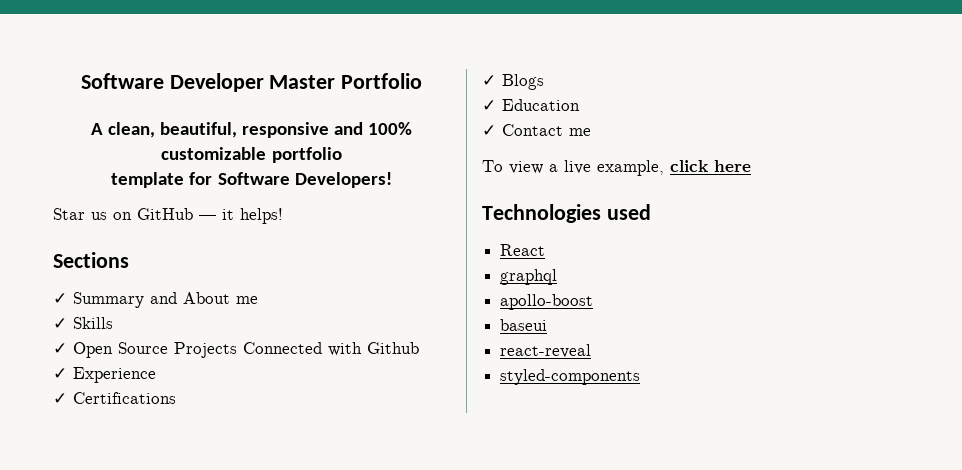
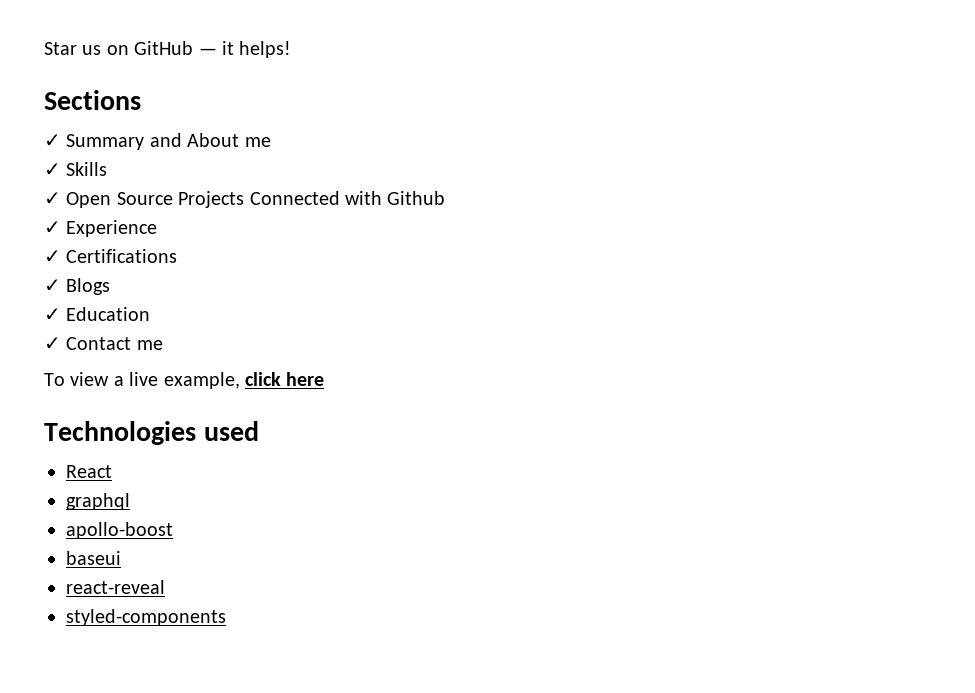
[80,73,423,92] [90,122,413,138] [161,147,342,163] [111,172,392,188] Software Developer Master Portfolio // A clean, beautiful, responsive and 100% customizable portfolio // template for Software Developers! // -> (44, 48) none

